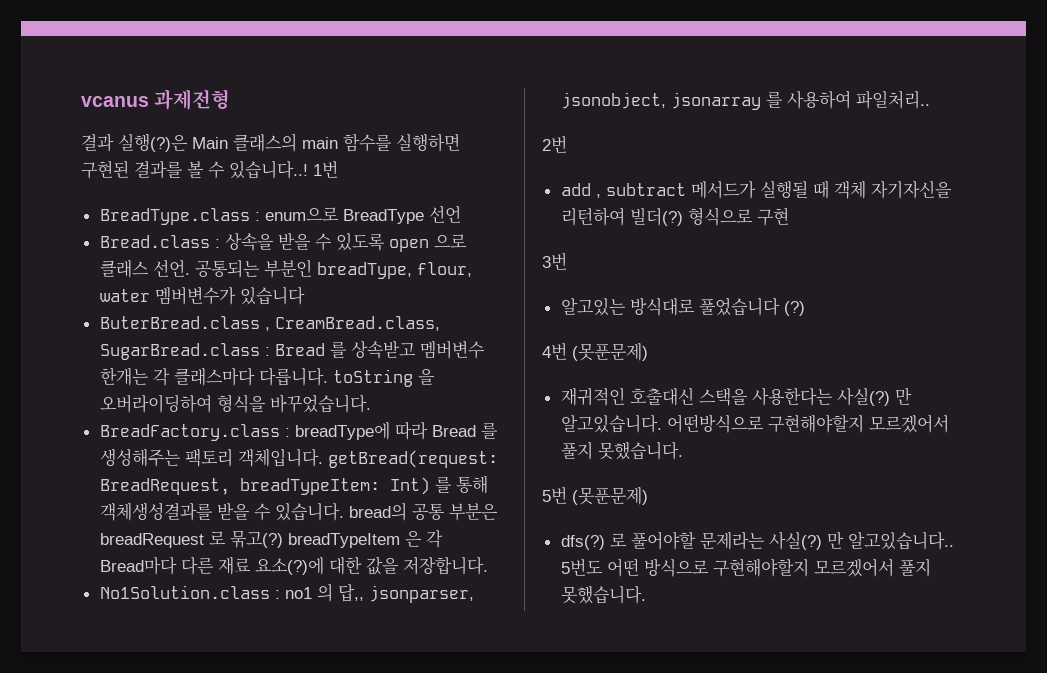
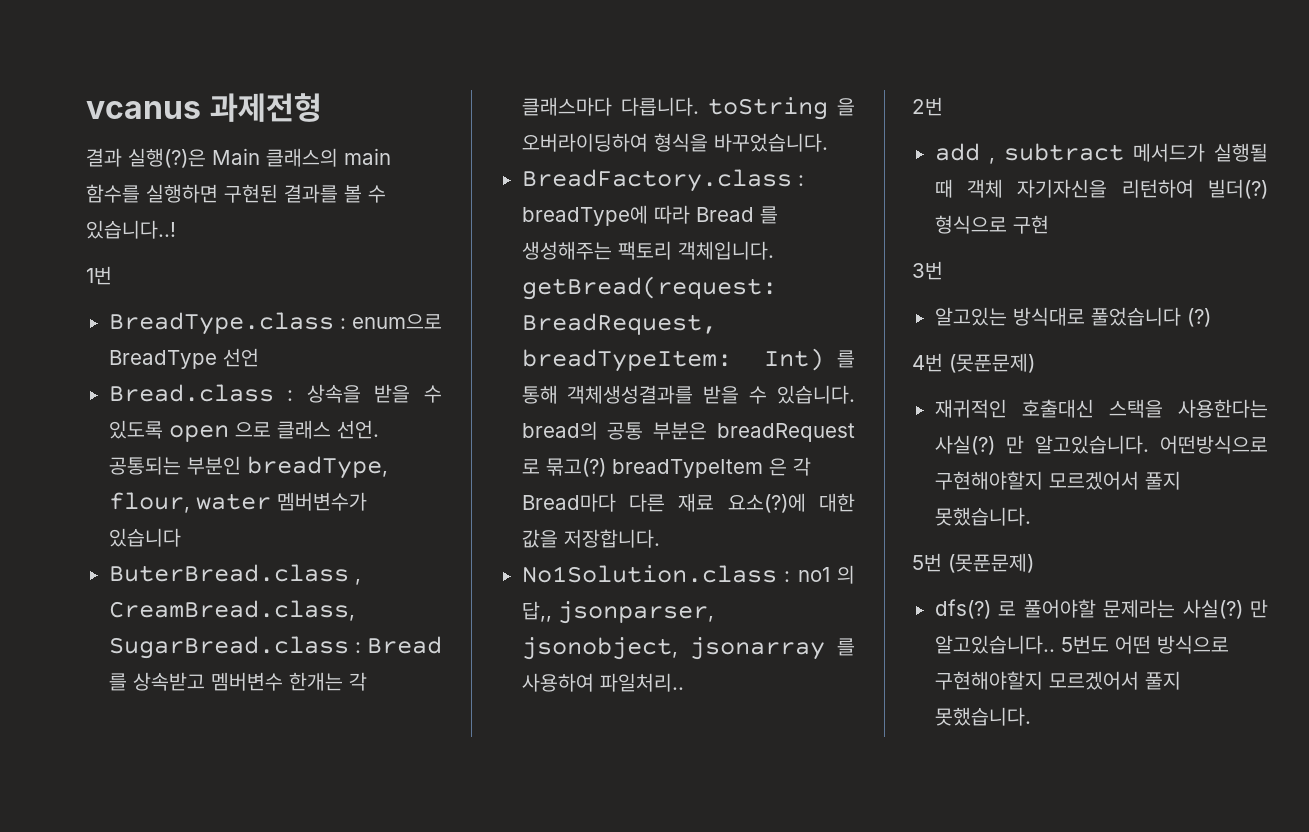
(308, 170) none -> (176, 229) //

